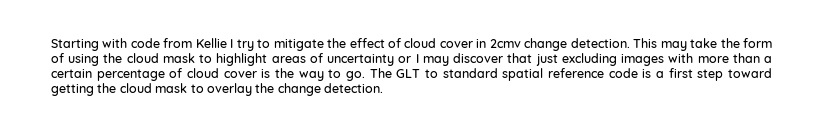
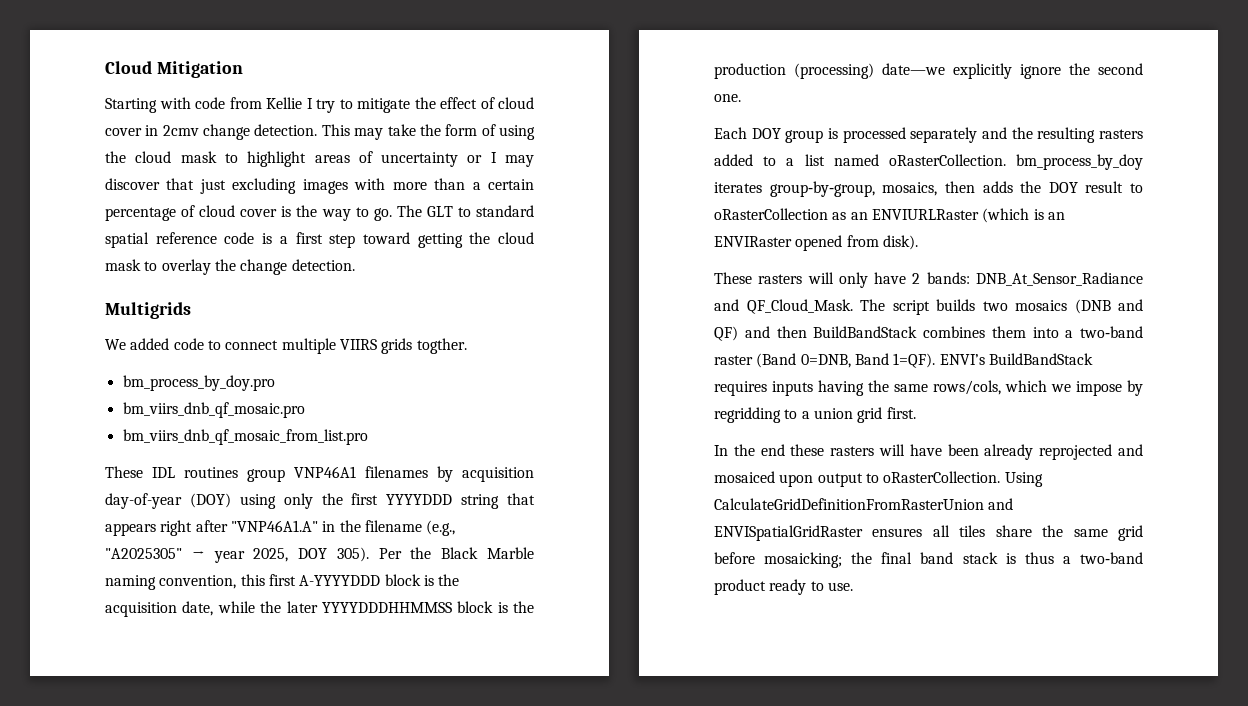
(51, 45) none -> [105,61,243,78] Cloud Mitigation //
(383, 88) none -> [105,302,191,319] [105,338,467,354] [122,375,275,391] [122,402,305,418] [122,429,368,445] [105,466,534,482] [105,493,535,509] [105,520,456,536] [105,547,534,563] [105,574,460,590] [105,601,534,617] [714,63,1143,79] [714,94,741,102] [714,127,1143,143] [714,154,1143,170] [714,181,1143,197] [714,208,1065,223] [714,235,918,251] [714,272,1143,288] [714,299,1143,315] [714,326,1143,341] [714,353,1093,368] [714,380,1143,396] [714,407,916,423] [714,444,1143,460] [714,471,1043,487] [714,498,1014,510] [714,525,1143,541] [714,552,1143,568] [714,579,853,595] // Multigrids // We added code to connect multiple VIIRS grids togther. // bm_process_by_doy.pro // bm_viirs_dnb_qf_mosaic.pro // bm_viirs_dnb_qf_mosaic_from_list.pro // These IDL routines group VNP46A1 filenames by acquisition day-of-year (DOY) using only the first YYYYDDD string that appears right after "VNP46A1.A" in the filename (e.g., "A2025305" → year 2025, DOY 305). Per the Black Marble naming convention, this first A-YYYYDDD block is the acquisition date, while the later YYYYDDDHHMMSS block is the production (processing) date—we explicitly ignore the second one. // Each DOY group is processed separately and the resulting rasters added to a list named oRasterCollection. bm_process_by_doy iterates group‑by‑group, mosaics, then adds the DOY result to oRasterCollection as an ENVIURLRaster (which is an ENVIRaster opened from disk). // These rasters will only have 2 bands: DNB_At_Sensor_Radiance and QF_Cloud_Mask. The script builds two mosaics (DNB and QF) and then BuildBandStack combines them into a two‑band raster (Band 0=DNB, Band 1=QF). ENVI’s BuildBandStack requires inputs having the same rows/cols, which we impose by regridding to a union grid first. // In the end these rasters will have been already reprojected and mosaiced upon output to oRasterCollection. Using CalculateGridDefinitionFromRasterUnion and ENVISpatialGridRaster ensures all tiles share the same grid before mosaicking; the final band stack is thus a two‑band product ready to use.

